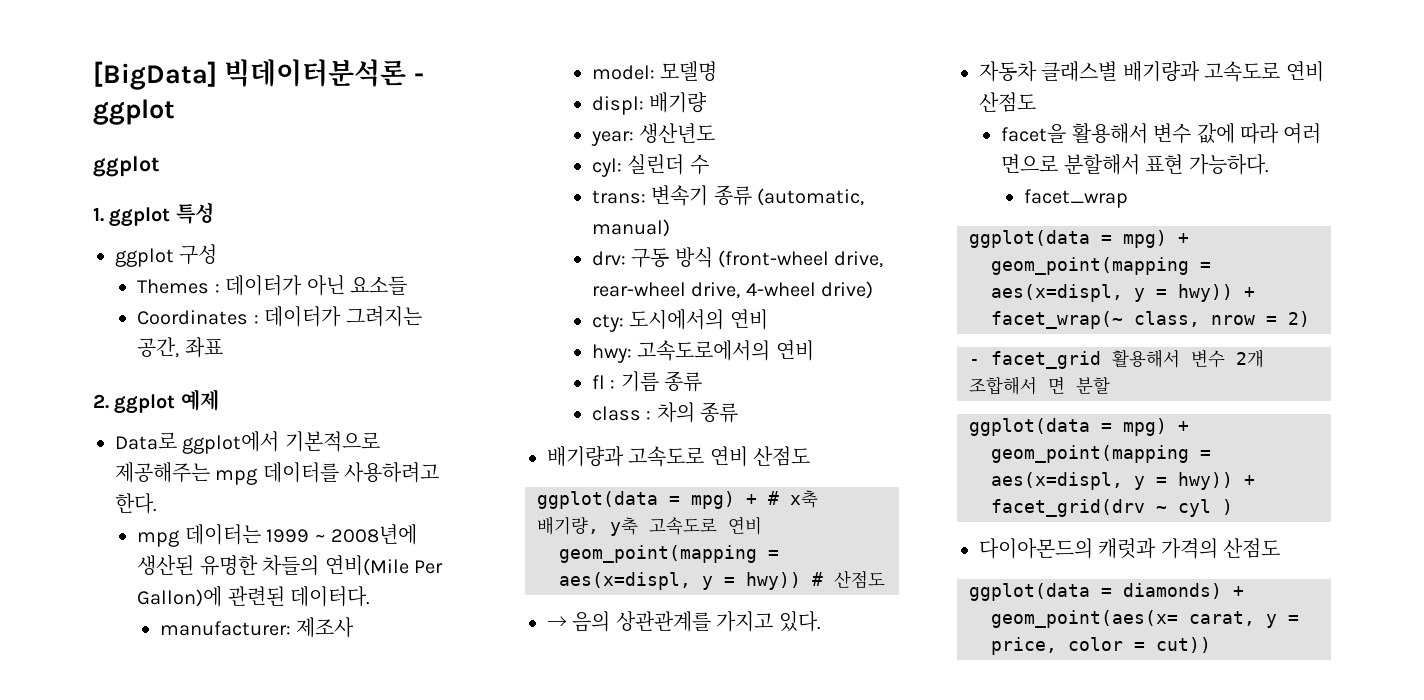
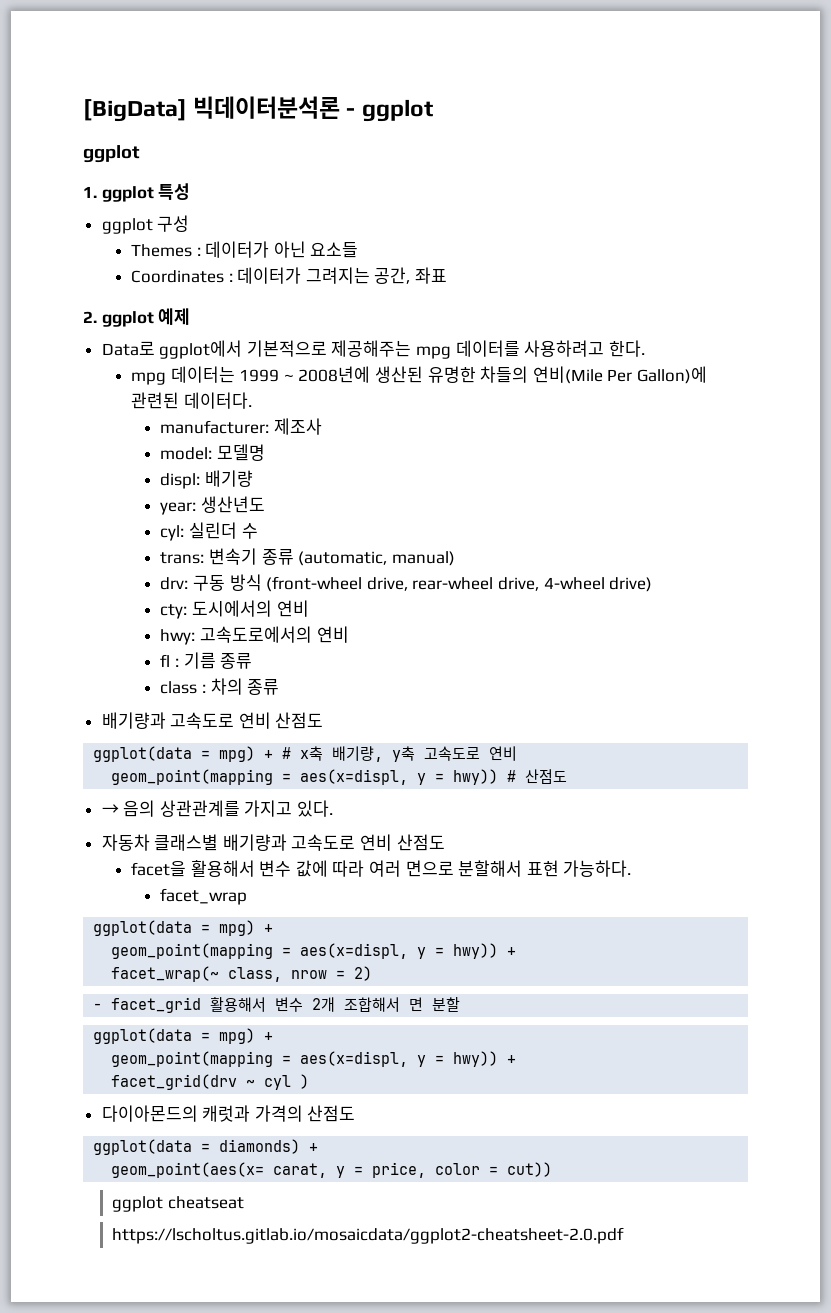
(1211, 645) none -> [112,1196,244,1212] [112,1227,625,1244] // ggplot cheatseat // https://lscholtus.gitlab.io/mosaicdata/ggplot2-cheatsheet-2.0.pdf

